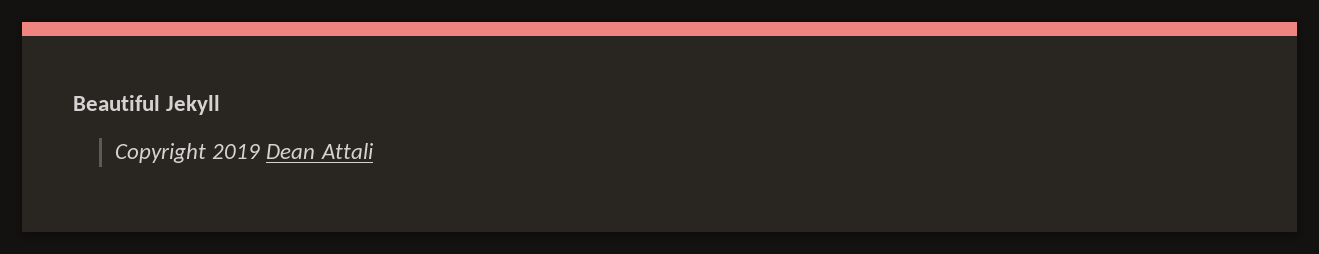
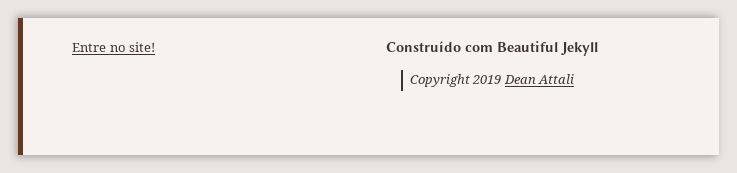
(73, 103) none -> [72,42,156,52] [386,41,493,52] Entre no site! // Construído com

